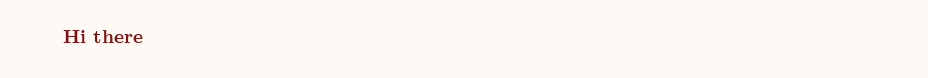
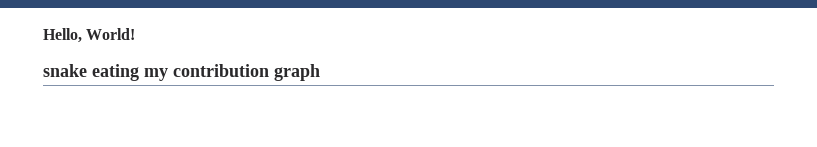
[63,30,143,43] Hi there -> [43,28,136,43] [43,64,320,81] Hello, World! // snake eating my contribution graph

